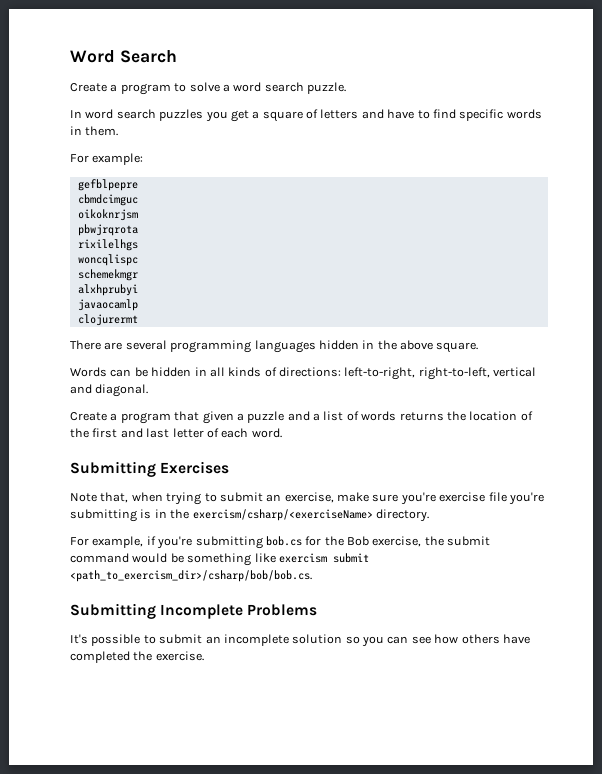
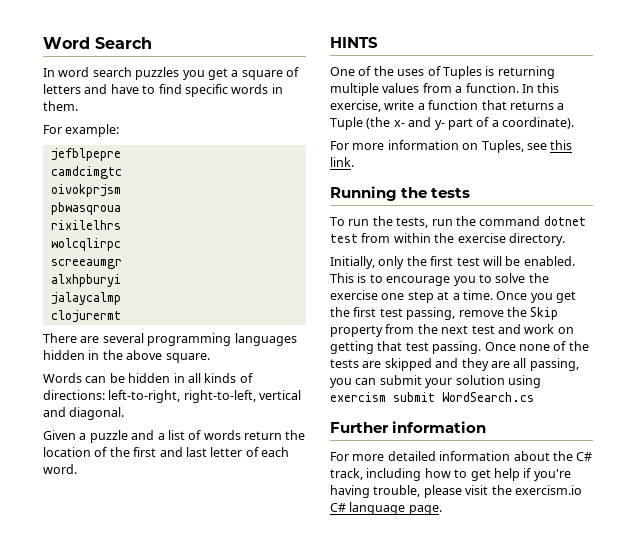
[70,82,346,95] // Create a program to solve a word search puzzle. -> (152, 43) none
[77,179,138,191] [77,194,138,206] [77,209,138,221] [77,224,138,236] [77,239,138,251] [77,254,138,266] [77,269,138,281] [77,284,138,296] [77,299,138,311] gefblpepre // cbmdcimguc // oikoknrjsm // pbwjrqrota // rixilelhgs // woncqlispc // schemekmgr // alxhprubyi // javaocamlp -> [50,148,121,161] [50,166,122,179] [50,184,121,197] [50,202,121,215] [50,220,121,230] [50,238,121,251] [50,259,122,269] [50,274,121,287] [50,292,121,305] jefblpepre // camdcimgtc // oivokprjsm // pbwasqroua // rixilelhrs // wolcqlirpc // screeaumgr // alxhpburyi // jalaycalmp
[70,411,234,424] Create a program that given -> [43,430,76,440] Given
[399,412,444,421] returns -> [244,431,282,440] return
[70,461,230,477] [70,492,544,505] [70,509,429,522] [70,536,491,549] [70,553,369,566] [70,570,312,582] [70,603,318,619] [70,634,530,647] [70,651,204,663] Submitting Exercises // Note that, when trying to submit an exercise, make sure you're exercise file you're submitting is in the exercism/csharp/<exerciseName> directory. // For example, if you're submitting bob.cs for the Bob exercise, the submit command would be something like exercism submit <path_to_exercism_dir>/csharp/bob/bob.cs. // Submitting Incomplete Problems // It's possible to submit an incomplete solution so you can see how others have completed the exercise. -> [330,37,378,48] [330,66,555,79] [330,83,560,96] [330,100,565,112] [330,117,574,130] [330,140,573,153] [330,157,354,167] [330,186,471,201] [330,216,586,228] [330,233,565,246] [330,256,575,269] [330,273,549,286] [330,290,576,303] [330,307,559,320] [330,324,574,337] [330,341,589,354] [330,358,579,371] [330,375,541,388] [330,392,534,402] [330,421,487,433] [330,451,593,461] [330,468,571,481] [330,485,582,498] [330,502,442,515] HINTS // One of the uses of Tuples is returning multiple values from a function. In this exercise, write a function that returns a Tuple (the x- and y- part of a coordinate). // For more information on Tuples, see this link. // Running the tests // To run the tests, run the command dotnet test from within the exercise directory. // Initially, only the first test will be enabled. This is to encourage you to solve the exercise one step at a time. Once you get the first test passing, remove the Skip property from the next test and work on getting that test passing. Once none of the tests are skipped and they are all passing, you can submit your solution using exercism submit WordSearch.cs // Further information // For more detailed information about the C# track, including how to get help if you're having trouble, please visit the exercism.io C# language page.

